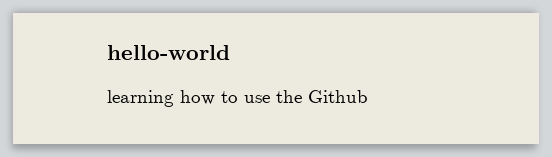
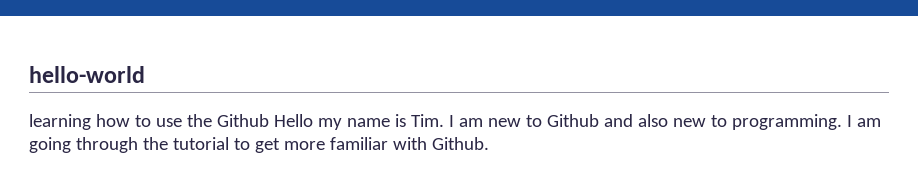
(368, 96) none -> [273,114,881,130] [29,137,489,153] Hello my name is Tim. I am new to Github and also new to programming. I am going through the tutorial to get more familiar with Github.

